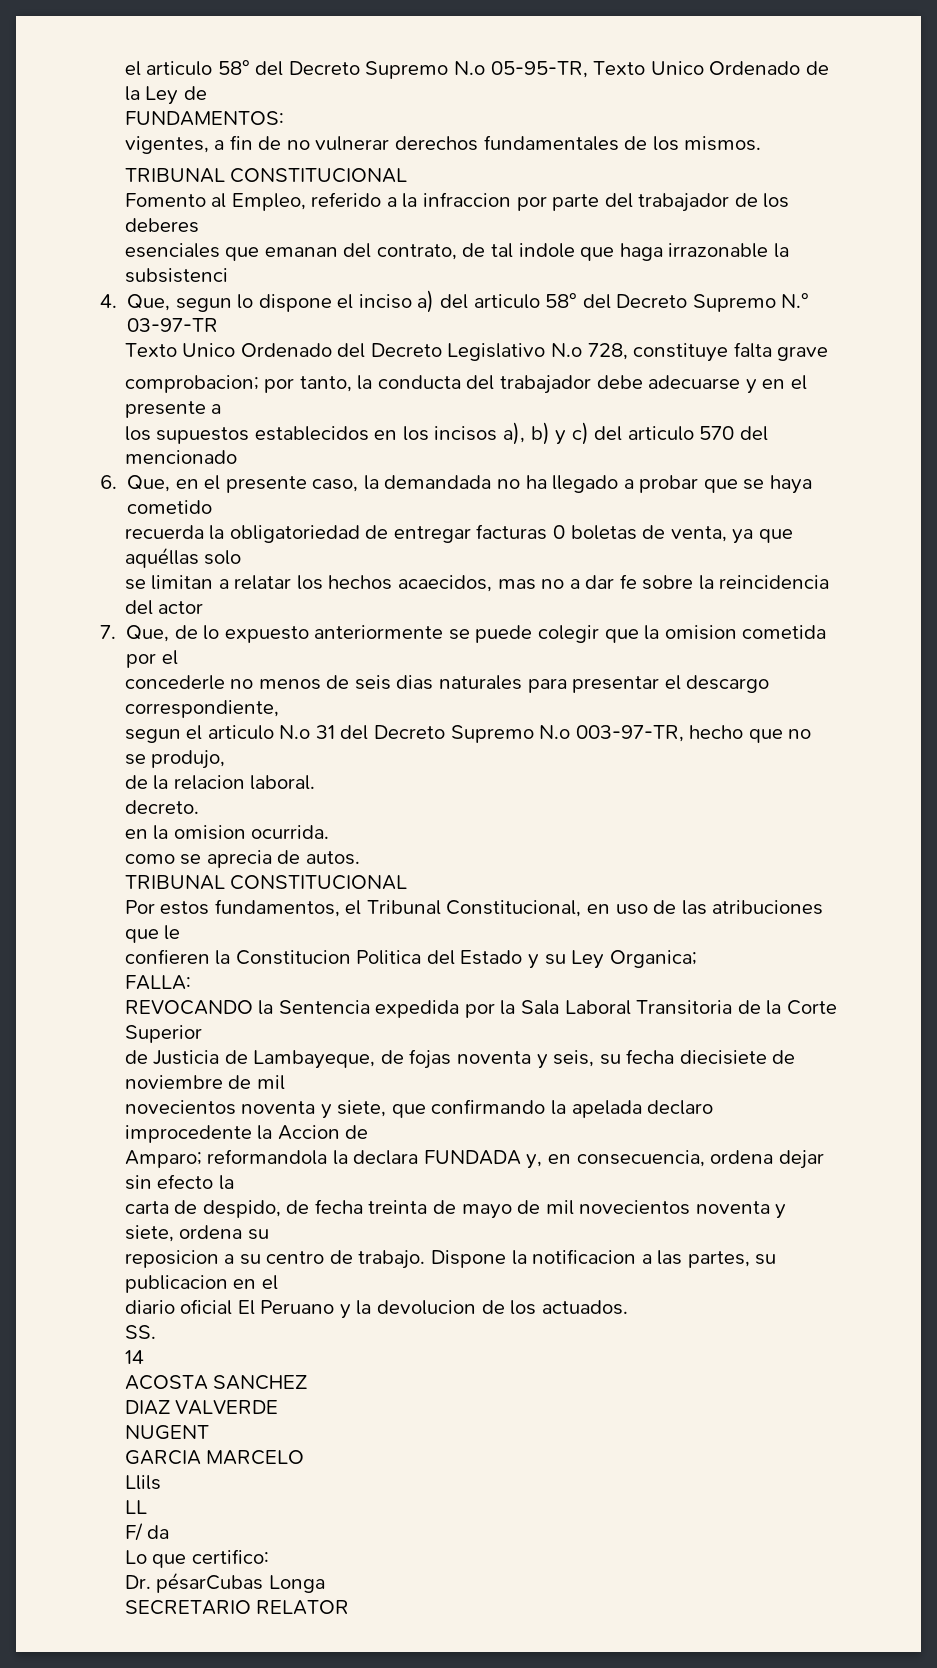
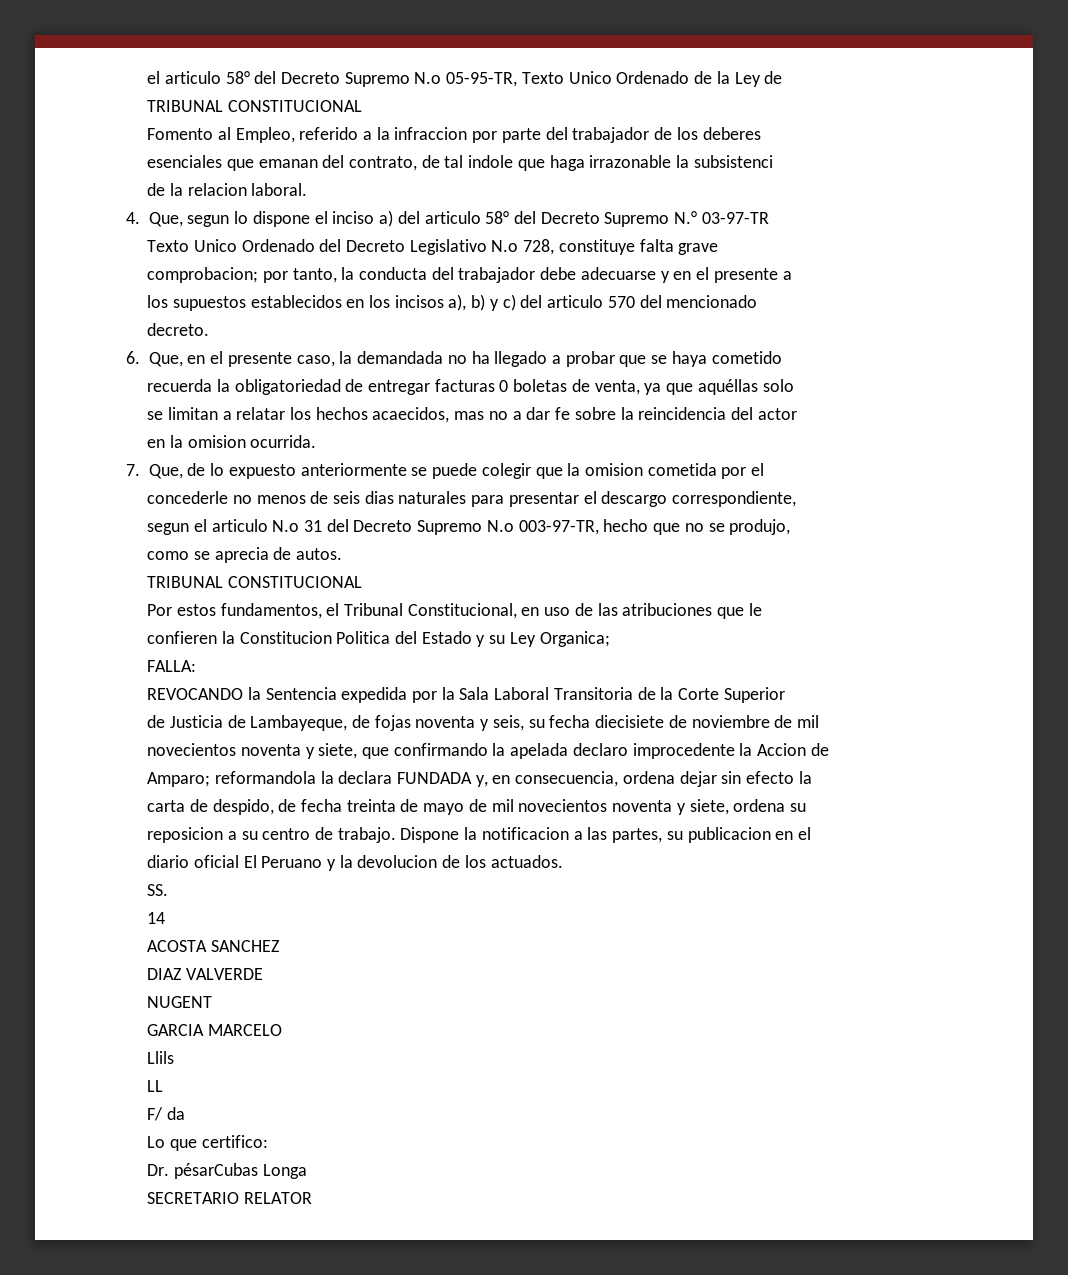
[124,111,284,126] [124,135,762,154] // FUNDAMENTOS: // vigentes, a fin de no vulnerar derechos fundamentales de los mismos. -> (783, 77) none
(228, 275) none -> [147,183,308,196] // de la relacion laboral.
(237, 457) none -> [147,323,210,336] // decreto.
(204, 607) none -> [147,435,317,448] // en la omision ocurrida.
[124,775,316,790] [124,800,199,814] [124,825,330,840] // de la relacion laboral. // decreto. // en la omision ocurrida. -> (791, 527) none

